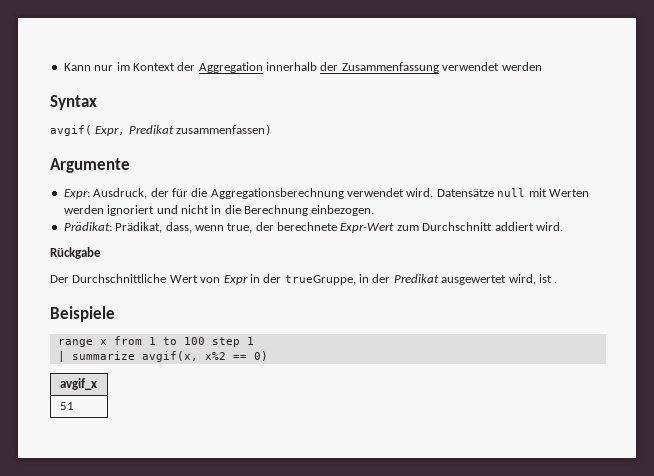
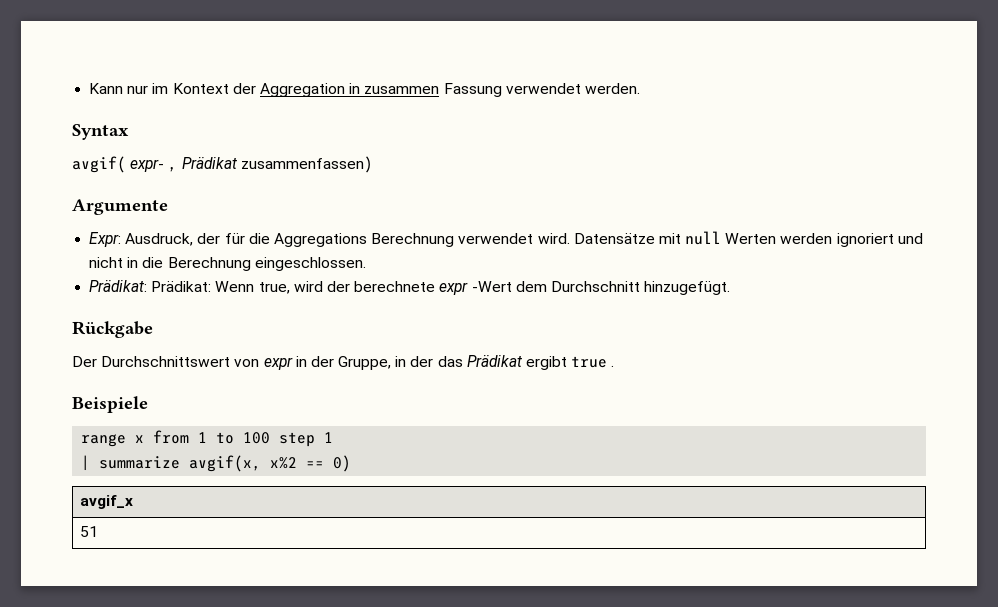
[266,62,542,73] innerhalb der Zusammenfassung verwendet werden -> [349,83,640,97] in zusammen Fassung verwendet werden.
[95,125,174,136] Expr, Predikat -> [130,157,237,172] expr- , Prädikat
[210,188,344,199] Aggregationsberechnung -> [273,233,455,247] Aggregations Berechnung
[497,188,547,197] null mit -> [658,231,722,245] mit null
[311,205,375,216] [63,222,563,233] [50,247,101,259] [50,274,552,285] einbezogen. // Prädikat: Prädikat, dass, wenn true, der berechnete Expr-Wert zum Durchschnitt addiert wird. // Rückgabe // Der Durchschnittliche Wert von Expr in der trueGruppe, in der Predikat ausgewertet wird, ist -> [254,257,366,271] [89,280,731,295] [72,321,153,338] [72,355,608,370] eingeschlossen. // Prädikat: Prädikat: Wenn true, wird der berechnete expr -Wert dem Durchschnitt hinzugefügt. // Rückgabe // Der Durchschnittswert von expr in der Gruppe, in der das Prädikat ergibt true

